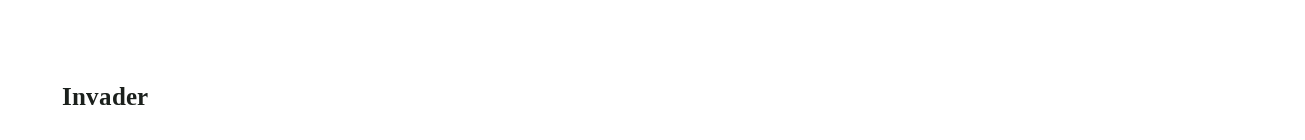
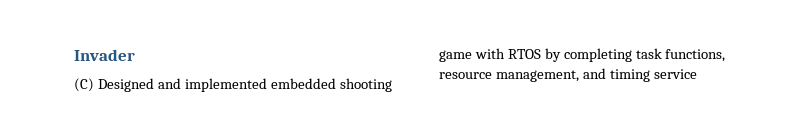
(148, 96) none -> [74,78,392,92] [439,48,726,62] [439,68,697,82] // (C) Designed and implemented embedded shooting game with RTOS by completing task functions, resource management, and timing service

